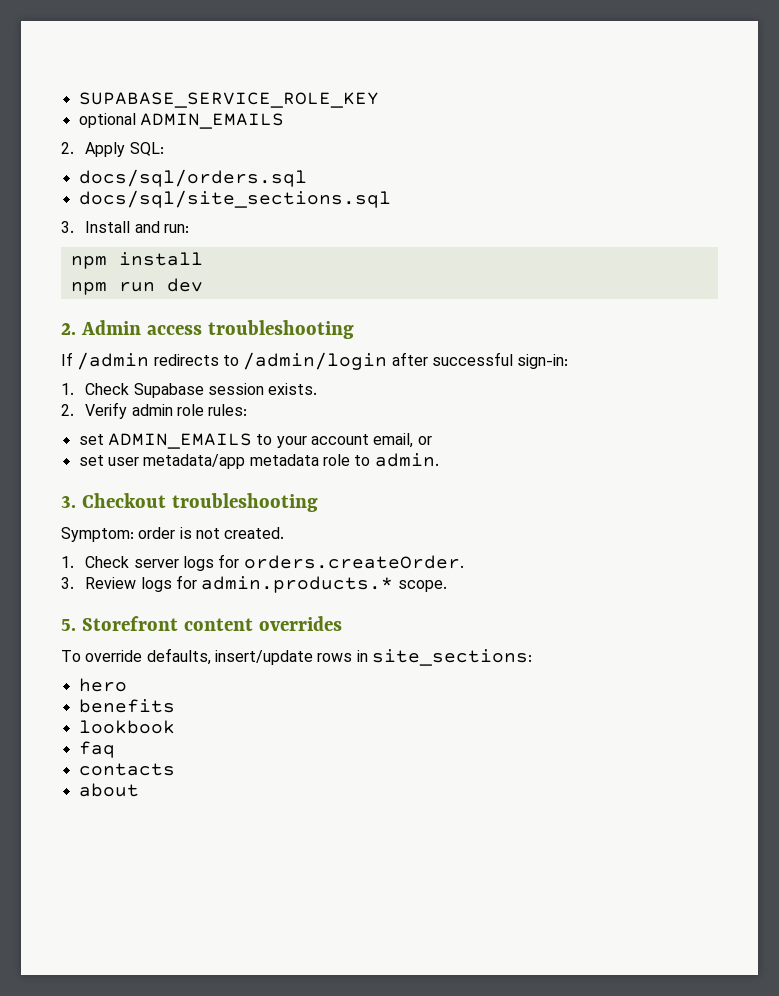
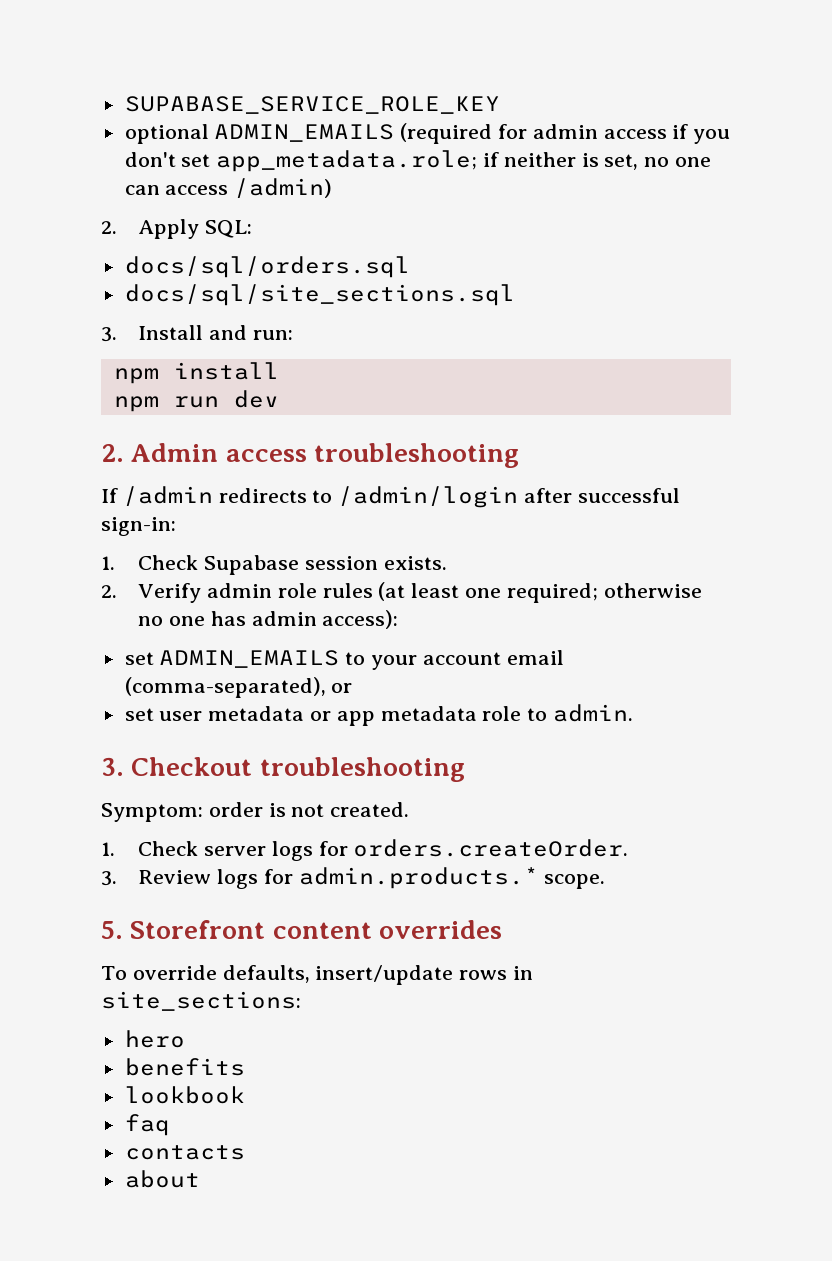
(284, 121) none -> [400,123,731,144] [124,150,712,172] [124,178,333,198] (required for admin access if you don't set app_metadata.role; if neither is set, no one can access /admin)
[208,404,248,416] rules: -> [322,582,702,603] [138,610,399,629] rules (at least one required; otherwise no one has admin access):
[373,433,414,448] email, -> [506,650,564,665] [124,677,326,698] email (comma-separated),
[143,454,246,469] metadata/app -> [208,706,375,726] metadata or app

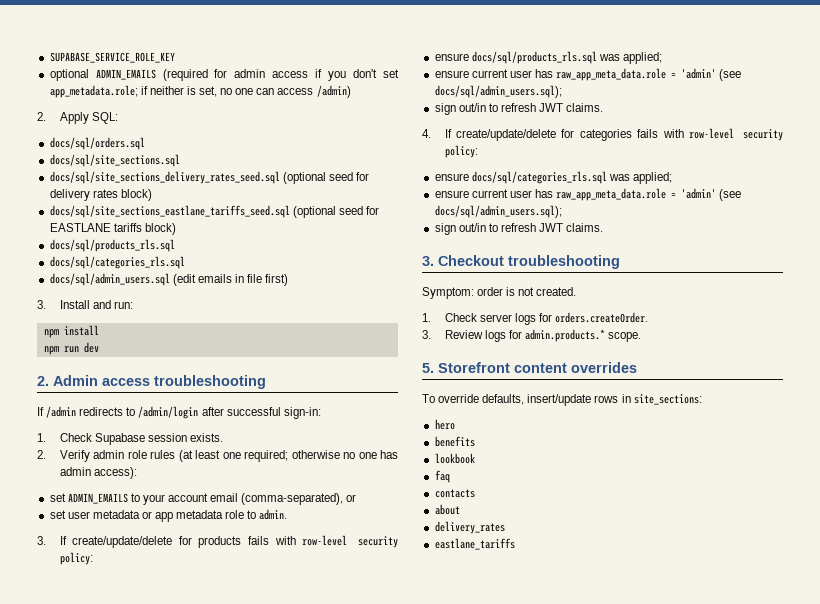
(515, 295) none -> [49,171,369,184] [49,189,152,201] [49,205,379,218] [49,223,176,235] [49,239,175,252] [49,256,185,269] [49,273,289,286] // docs/sql/site_sections_delivery_rates_seed.sql (optional seed for delivery rates block) // docs/sql/site_sections_eastlane_tariffs_seed.sql (optional seed for EASTLANE tariffs block) // docs/sql/products_rls.sql // docs/sql/categories_rls.sql // docs/sql/admin_users.sql (edit emails in file first)
(634, 713) none -> [37,535,398,548] [59,552,93,565] [434,51,662,64] [434,68,742,81] [434,85,562,98] [434,103,604,115] [422,128,783,141] [444,145,478,158] [434,171,672,184] [434,188,742,201] [434,205,562,218] [434,223,604,235] // 3. If create/update/delete for products fails with row-level security policy: // ensure docs/sql/products_rls.sql was applied; // ensure current user has raw_app_meta_data.role = 'admin' (see docs/sql/admin_users.sql); // sign out/in to refresh JWT claims. // 4. If create/update/delete for categories fails with row-level security policy: // ensure docs/sql/categories_rls.sql was applied; // ensure current user has raw_app_meta_data.role = 'admin' (see docs/sql/admin_users.sql); // sign out/in to refresh JWT claims.
(200, 1179) none -> [434,521,505,534] [434,538,515,550] // delivery_rates // eastlane_tariffs

